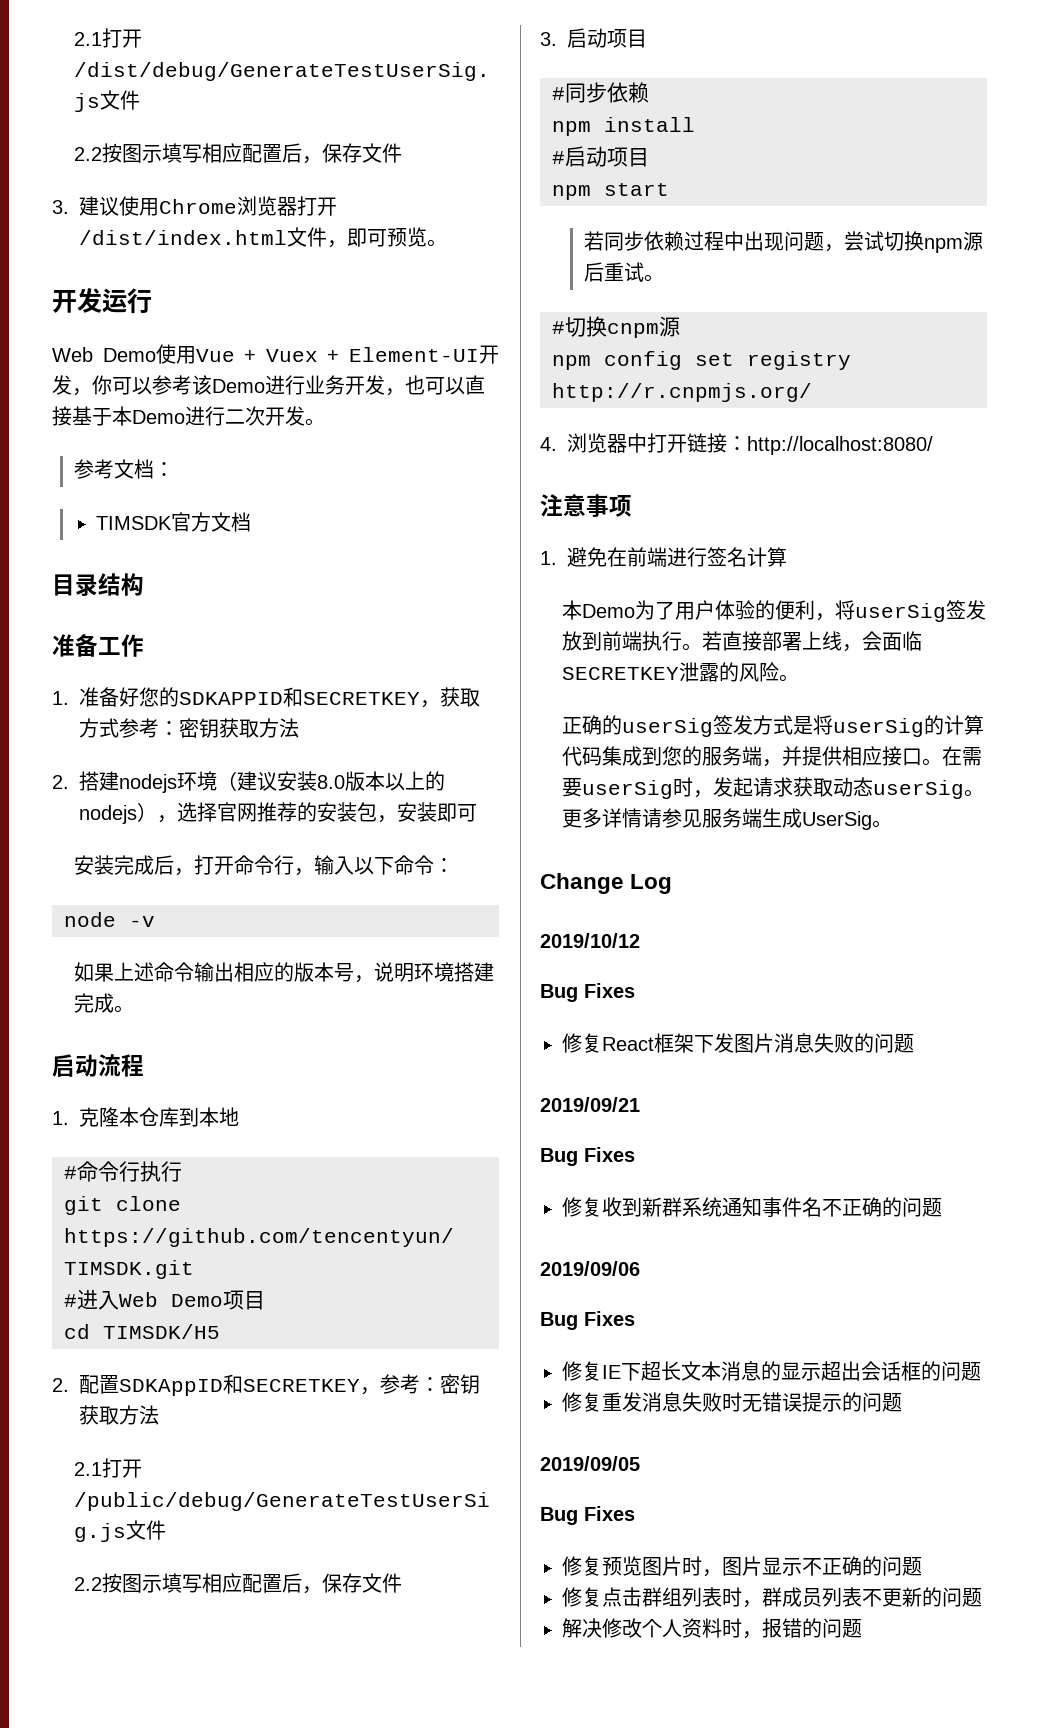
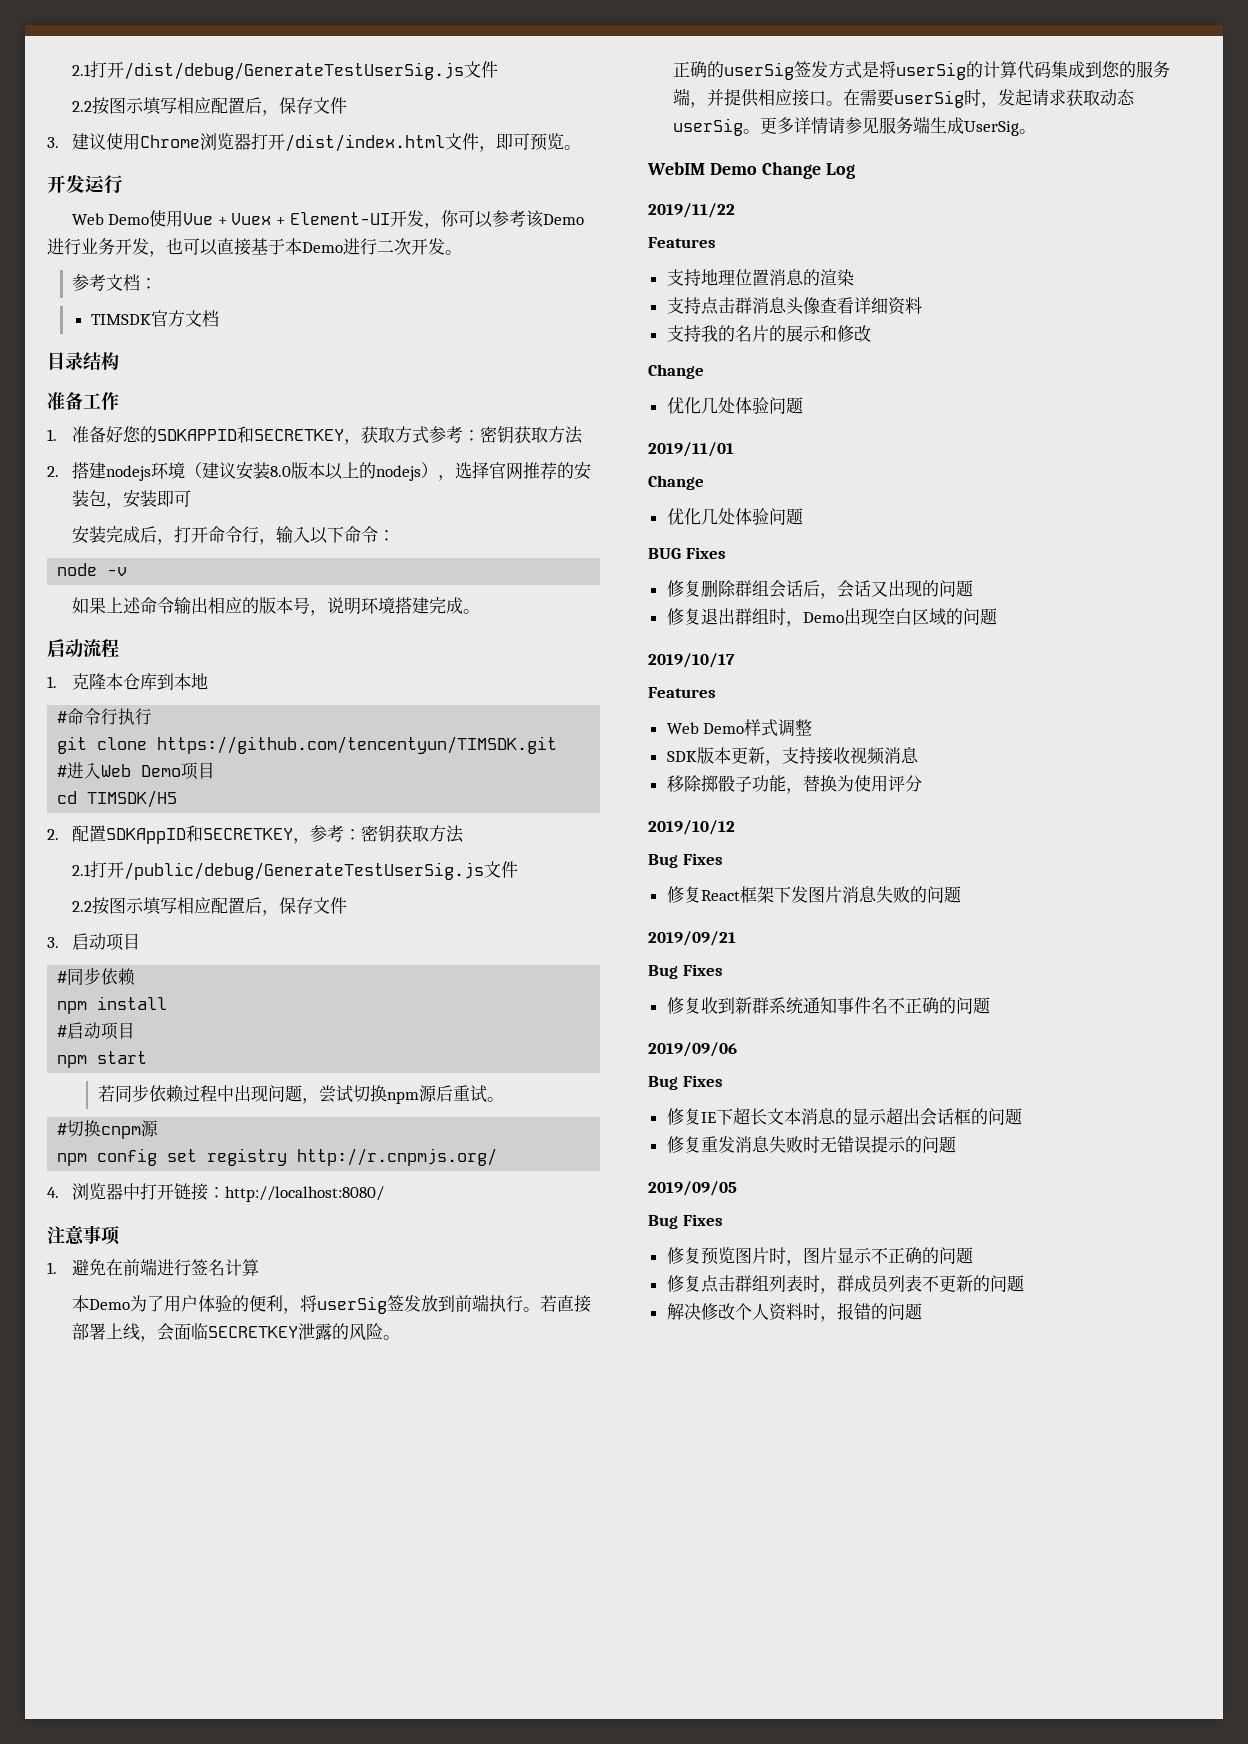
(893, 824) none -> [647,162,757,175] WebIM Demo
(673, 884) none -> [648,203,735,218] [648,237,716,248] [666,269,854,286] [666,297,922,315] [666,325,871,342] [648,364,704,379] [666,397,803,414] [648,442,734,457] [648,475,704,490] [666,508,803,525] [648,547,726,559] [666,579,973,599] [666,608,997,627] [648,653,735,668] [648,687,716,698] [666,719,813,737] [666,747,919,766] [666,775,922,794] // 2019/11/22 // Features // 支持地理位置消息的渲染 // 支持点击群消息头像查看详细资料 // 支持我的名片的展示和修改 // Change // 优化几处体验问题 // 2019/11/01 // Change // 优化几处体验问题 // BUG Fixes // 修复删除群组会话后，会话又出现的问题 // 修复退出群组时，Demo出现空白区域的问题 // 2019/10/17 // Features // Web Demo样式调整 // SDK版本更新，支持接收视频消息 // 移除掷骰子功能，替换为使用评分

